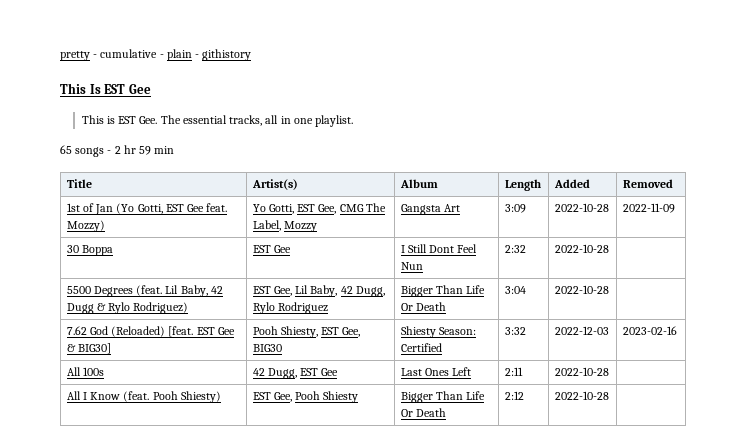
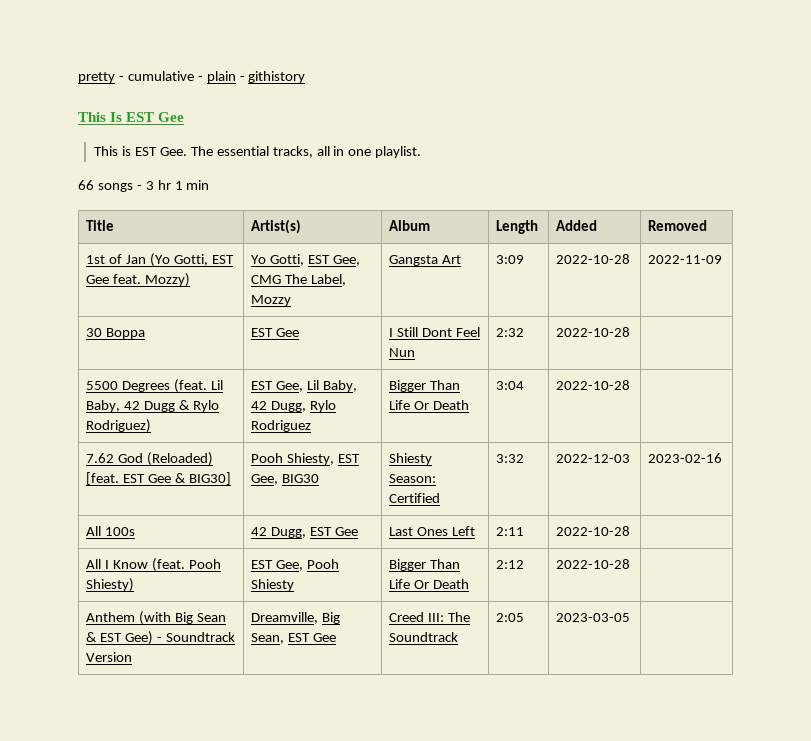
[60,145,72,154] 65 -> [78,180,94,190] 66
[114,145,152,155] 2 hr 59 -> [145,180,183,190] 3 hr 1
(609, 395) none -> [86,611,227,625] [86,631,236,645] [86,652,133,662] [251,612,341,624] [251,633,337,644] [389,612,471,622] [389,632,459,642] [496,613,525,622] [556,613,631,622] // Anthem (with Big Sean & EST Gee) - Soundtrack Version | Dreamville, Big Sean, EST Gee | Creed III: The Soundtrack | 2:05 | 2023-03-05 |

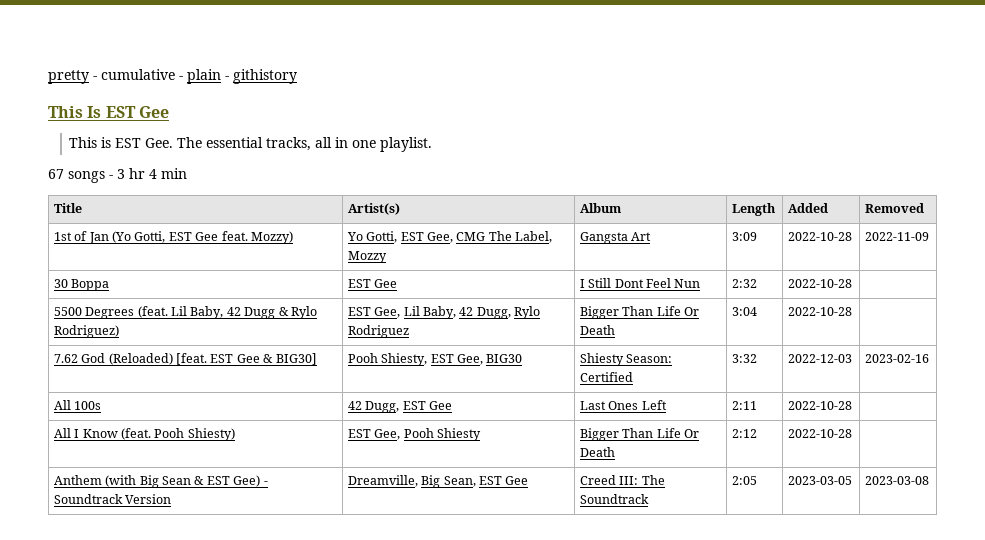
[78,180,94,190] 66 -> [48,169,64,179] 67
[174,181,183,190] 1 -> [149,169,157,179] 4
(631, 617) none -> [864,476,929,485] 2023-03-08

